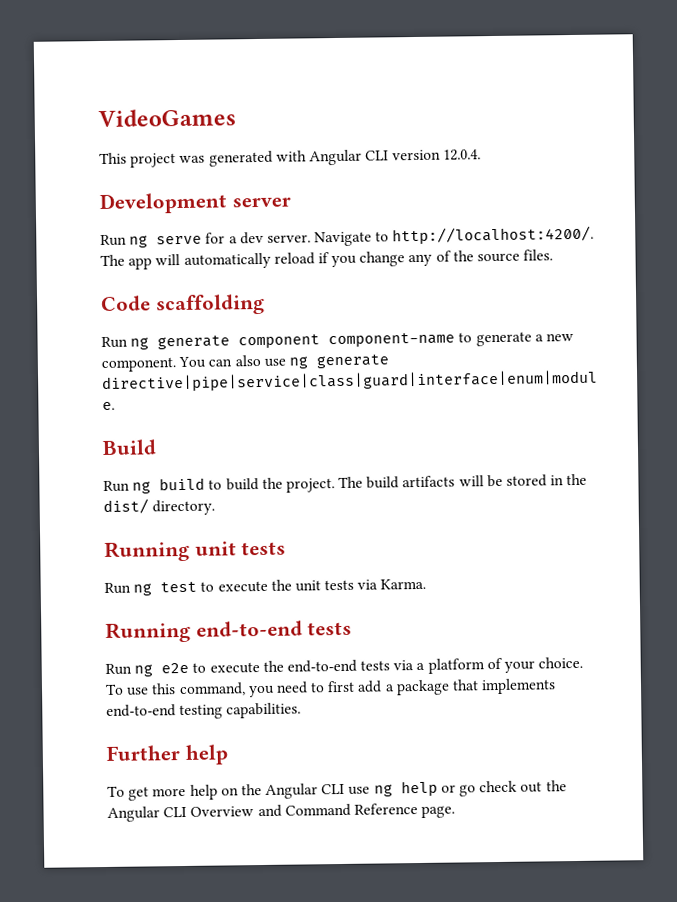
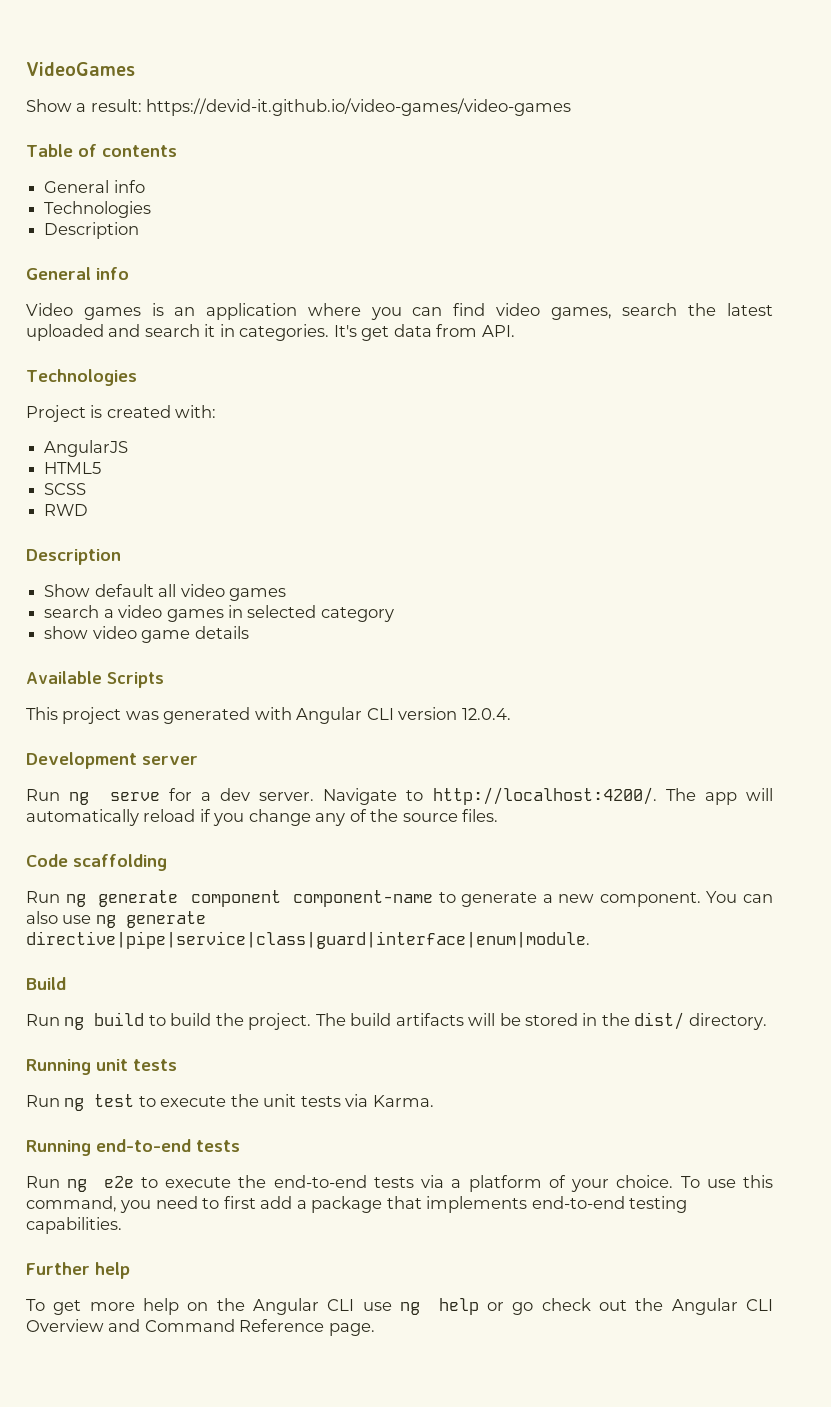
(236, 118) none -> [26,98,572,116] [26,144,177,157] [44,180,145,193] [44,201,152,218] [44,222,140,239] [26,267,129,280] [26,303,773,320] [26,324,515,341] [26,369,137,386] [26,405,217,422] [44,440,129,457] [44,462,102,474] [44,483,87,495] [44,504,89,516] [26,549,121,565] [44,584,286,601] [44,605,394,622] [44,626,249,643] [26,671,164,688] // Show a result: https://devid-it.github.io/video-games/video-games // Table of contents // General info // Technologies // Description // General info // Video games is an application where you can find video games, search the latest uploaded and search it in categories. It's get data from API. // Technologies // Project is created with: // AngularJS // HTML5 // SCSS // RWD // Description // Show default all video games // search a video games in selected category // show video game details // Available Scripts

